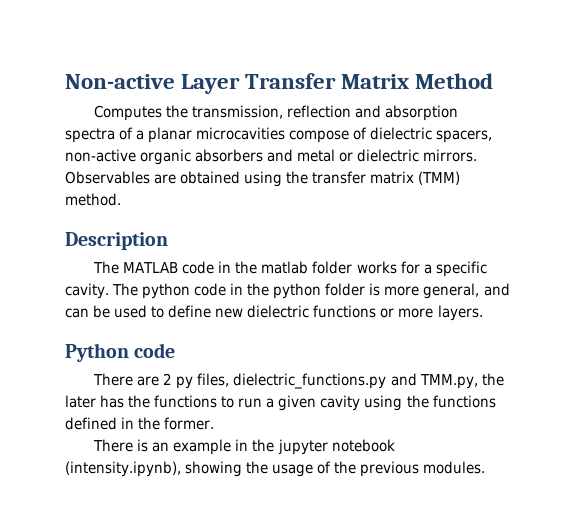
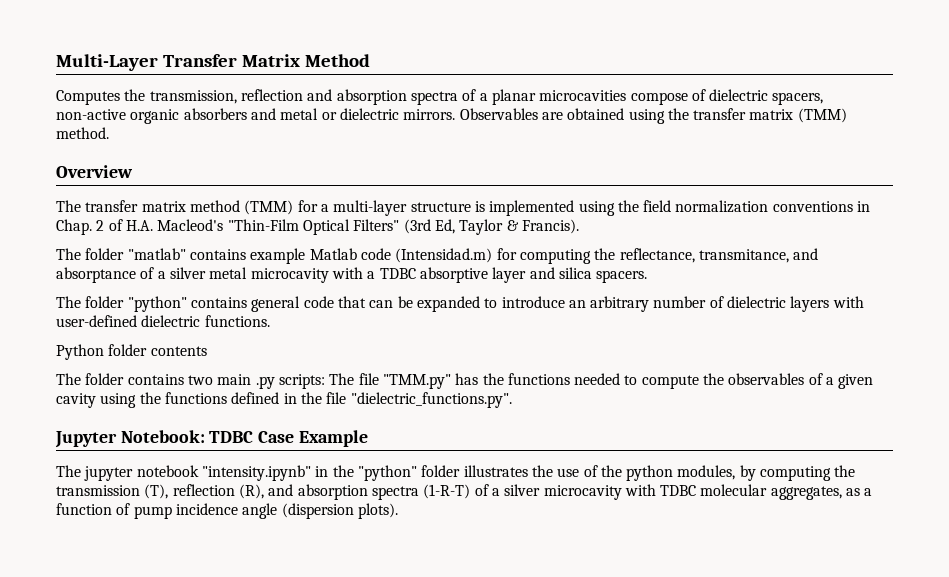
[65,74,241,94] Non-active Layer -> [56,54,158,71] Multi-Layer
[65,232,168,250] [93,261,487,277] [65,283,510,299] [65,305,483,321] [65,343,176,362] [93,373,504,389] [65,395,263,408] Description // The MATLAB code in the matlab folder works for a specific cavity. The python code in the python folder is more general, and can be used to define new dielectric functions or more layers. // Python code // There are 2 py files, dielectric_functions.py and TMM.py, the later has the functions to run -> [56,165,133,178] [56,200,871,216] [56,219,579,235] [56,248,819,264] [56,267,648,283] [56,296,864,312] [56,315,270,327] [56,344,207,360] [56,373,823,389] Overview // The transfer matrix method (TMM) for a multi-layer structure is implemented using the field normalization conventions in Chap. 2 of H.A. Macleod's "Thin-Film Optical Filters" (3rd Ed, Taylor & Francis). // The folder "matlab" contains example Matlab code (Intensidad.m) for computing the reflectance, transmitance, and absorptance of a silver metal microcavity with a TDBC absorptive layer and silica spacers. // The folder "python" contains general code that can be expanded to introduce an arbitrary number of dielectric layers with user-defined dielectric functions. // Python folder contents // The folder contains two main .py scripts: The file "TMM.py" has the functions needed to compute the observables of
[164,417,215,430] [93,439,395,455] [65,461,486,477] former. // There is an example in the jupyter notebook (intensity.ipynb), showing the usage of the previous modules. -> [326,392,512,408] [55,430,368,448] [56,465,856,481] [56,484,873,500] [56,503,398,519] file "dielectric_functions.py". // Jupyter Notebook: TDBC Case Example // The jupyter notebook "intensity.ipynb" in the "python" folder illustrates the use of the python modules, by computing the transmission (T), reflection (R), and absorption spectra (1-R-T) of a silver microcavity with TDBC molecular aggregates, as a function of pump incidence angle (dispersion plots).

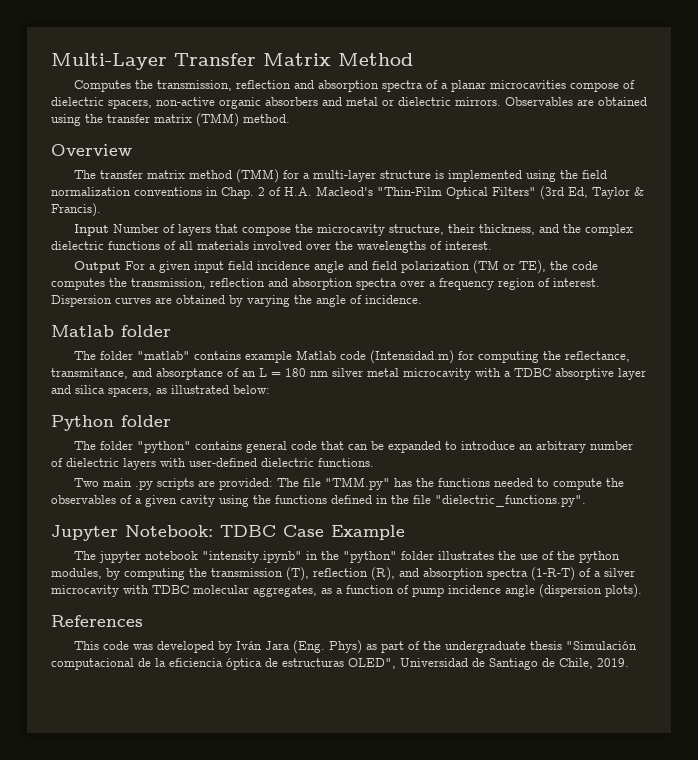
(579, 226) none -> [74,224,634,236] [51,241,492,253] [74,260,599,274] [51,278,600,290] [51,295,422,307] [51,325,171,337] // Input Number of layers that compose the microcavity structure, their thickness, and the complex dielectric functions of all materials involved over the wavelengths of interest. // Output For a given input field incidence angle and field polarization (TM or TE), the code computes the transmission, reflection and absorption spectra over a frequency region of interest. Dispersion curves are obtained by varying the angle of incidence. // Matlab folder
[157,271,166,279] a -> [242,368,328,377] an L = 180 nm
[596,270,648,283] spacers. -> [108,385,270,397] [51,415,171,431] spacers, as illustrated below: // Python folder
[56,344,207,360] [56,373,325,389] Python folder contents // The folder contains two main .py scripts: -> [74,478,274,490] Two main .py scripts are provided:
(398, 511) none -> [51,615,143,627] [74,640,638,654] [51,658,629,670] // References // This code was developed by Iván Jara (Eng. Phys) as part of the undergraduate thesis "Simulación computacional de la eficiencia óptica de estructuras OLED", Universidad de Santiago de Chile, 2019.

